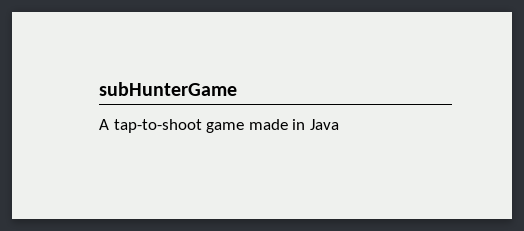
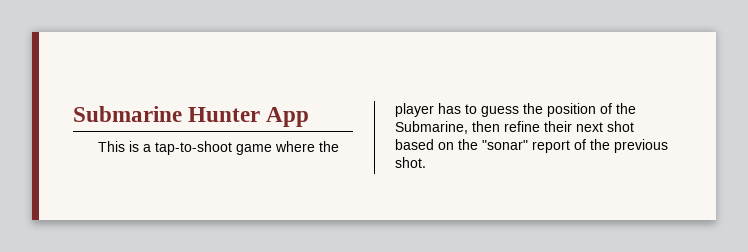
[99,82,237,96] [99,119,339,133] subHunterGame // A tap-to-shoot game made in Java -> [73,106,310,127] [97,141,339,155] [395,103,636,117] [395,121,634,134] [395,139,668,153] [395,157,426,168] Submarine Hunter App // This is a tap-to-shoot game where the player has to guess the position of the Submarine, then refine their next shot based on the "sonar" report of the previous shot.

